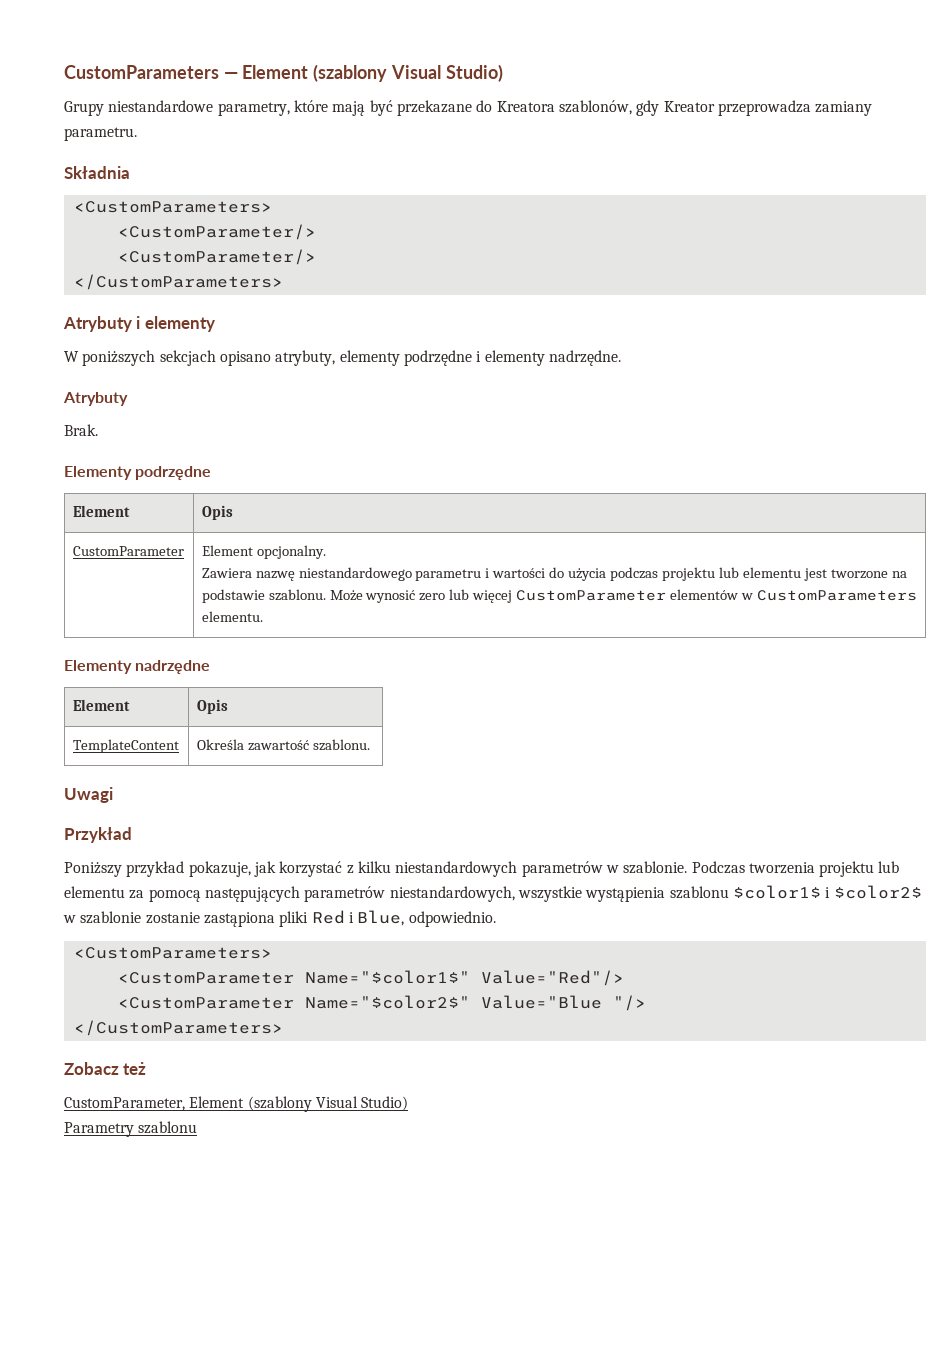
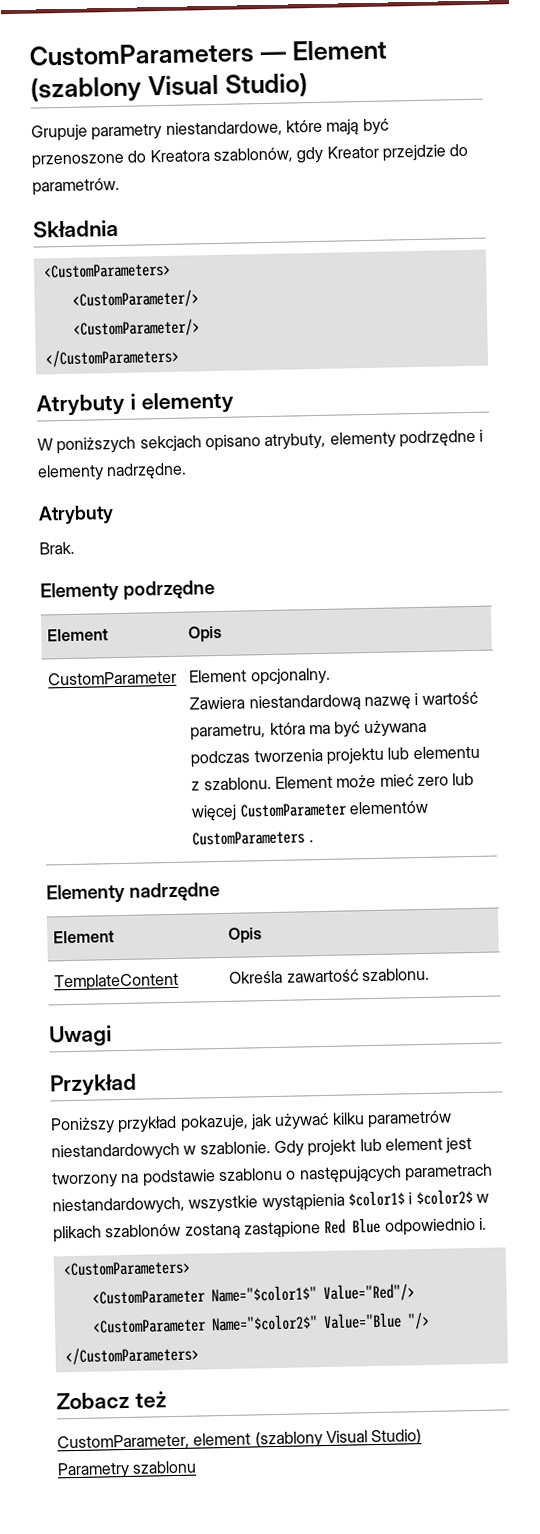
[64,100,290,116] Grupy niestandardowe parametry, -> [31,120,283,142] Grupuje parametry niestandardowe,
[396,100,472,116] przekazane -> [31,153,125,169] przenoszone
[717,100,873,116] [64,127,137,141] przeprowadza zamiany parametru. -> [381,143,469,162] [32,177,120,196] przejdzie do parametrów.
[255,567,907,581] [201,589,416,603] nazwę niestandardowego parametru i wartości do użycia podczas projektu lub elementu jest tworzone na podstawie szablonu. Może wynosić -> [248,691,478,713] [190,719,427,741] [190,745,480,768] [191,774,414,791] niestandardową nazwę i wartość parametru, która ma być używana podczas tworzenia projektu lub elementu z szablonu. Element może mieć
[740,590,917,601] [201,611,263,622] w CustomParameters elementu. -> [192,830,314,846] CustomParameters .
[279,861,900,877] [64,886,386,902] korzystać z kilku niestandardowych parametrów w szablonie. Podczas tworzenia projektu lub elementu za pomocą następujących parametrów -> [274,1110,452,1130] [51,1137,473,1162] [52,1163,493,1189] używać kilku parametrów niestandardowych w szablonie. Gdy projekt lub element jest tworzony na podstawie szablonu o następujących parametrach
[669,886,729,899] szablonu -> (345, 1202) none
[80,910,496,927] szablonie zostanie zastąpiona pliki Red i Blue, odpowiednio. -> [53,1217,487,1243] plikach szablonów zostaną zastąpione Red Blue odpowiednio i.
[189,1096,245,1108] Element -> [193,1432,252,1446] element

